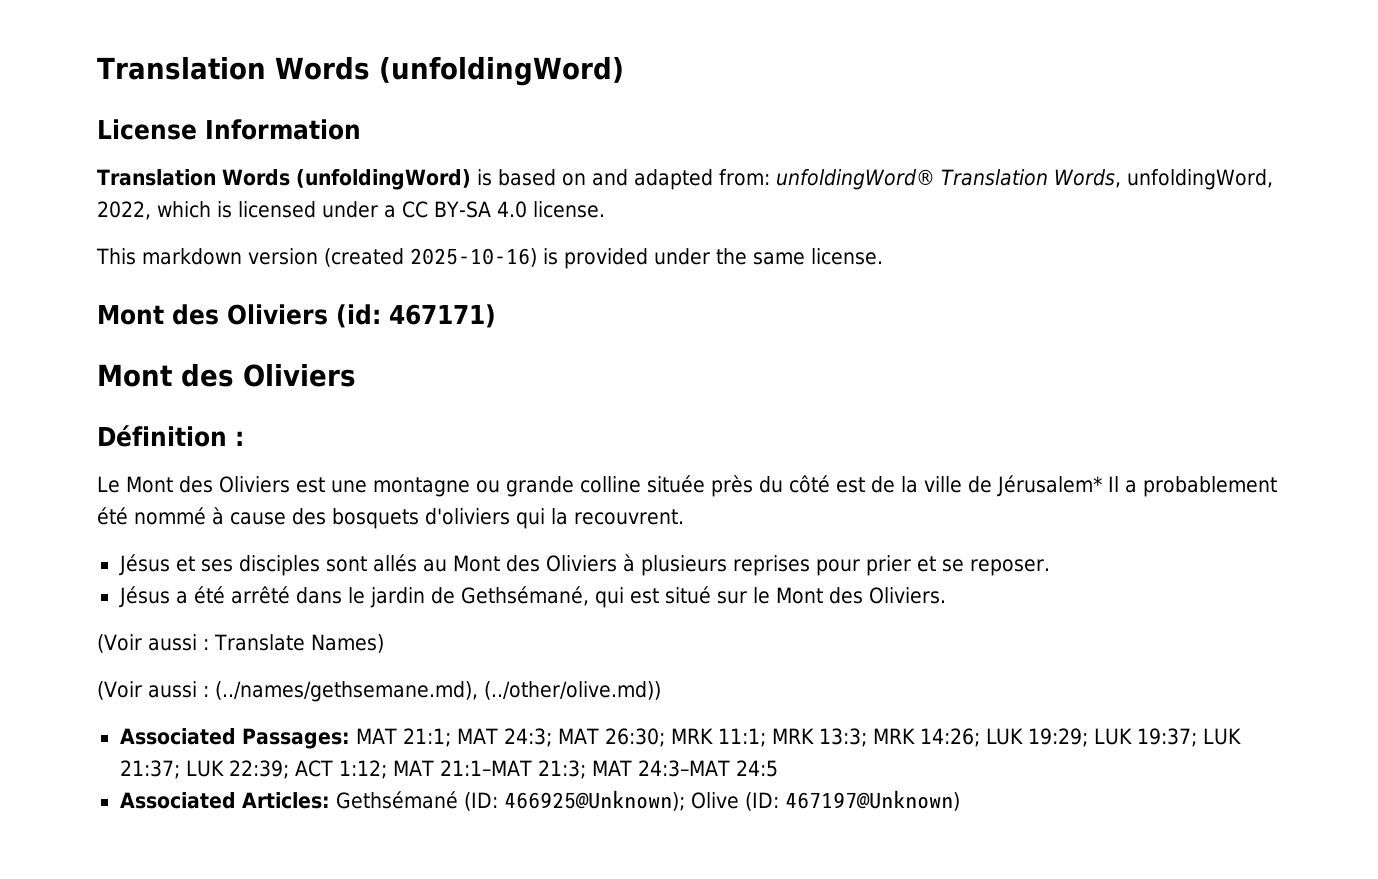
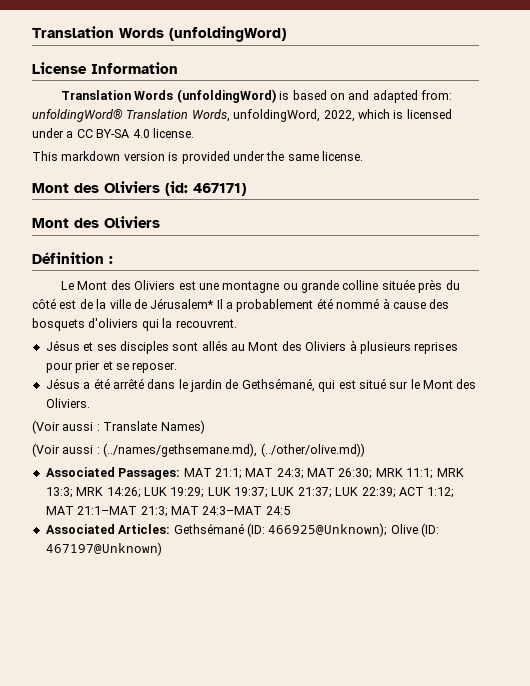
[324,248,537,267] (created 2025-10-16) -> (165, 156) none

